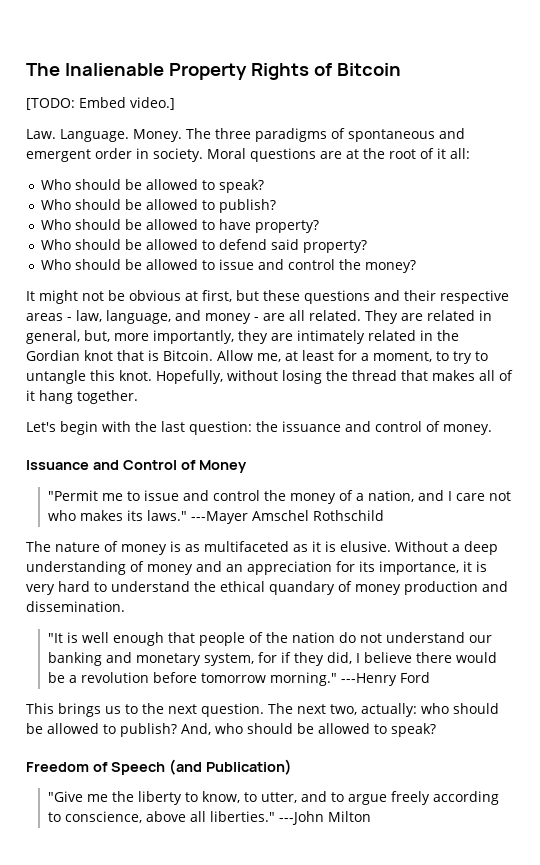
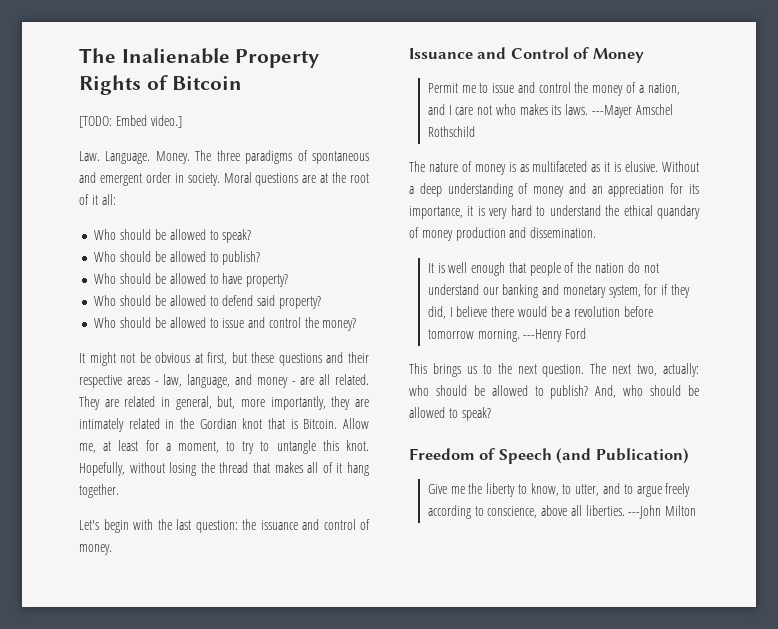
[47,490,98,501] "Permit -> [427,83,458,93] Permit
[146,510,187,521] laws." -> [565,104,589,115] laws.
[47,633,63,643] "It -> [427,263,434,273] It
[269,672,337,686] morning." -> [477,329,520,342] morning.
[47,791,83,802] "Give -> [427,484,447,494] Give
[209,811,275,822] liberties." -> [585,505,625,516] liberties.

